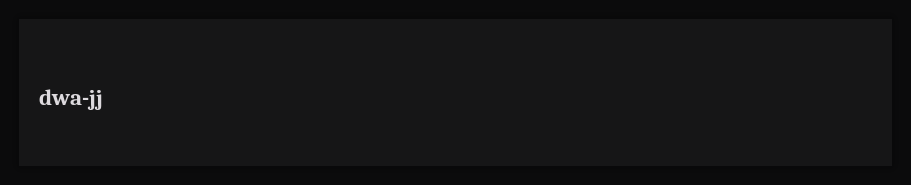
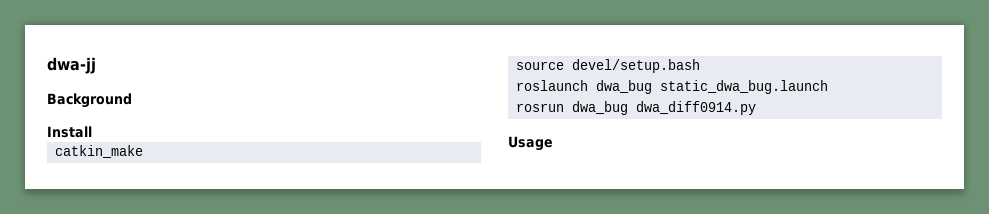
(103, 99) none -> [47,93,132,108] [47,126,92,138] [54,145,143,158] [515,59,700,73] [515,80,828,94] [515,101,756,115] [508,136,553,151] // Background // Install // catkin_make // source devel/setup.bash // roslaunch dwa_bug static_dwa_bug.launch // rosrun dwa_bug dwa_diff0914.py // Usage

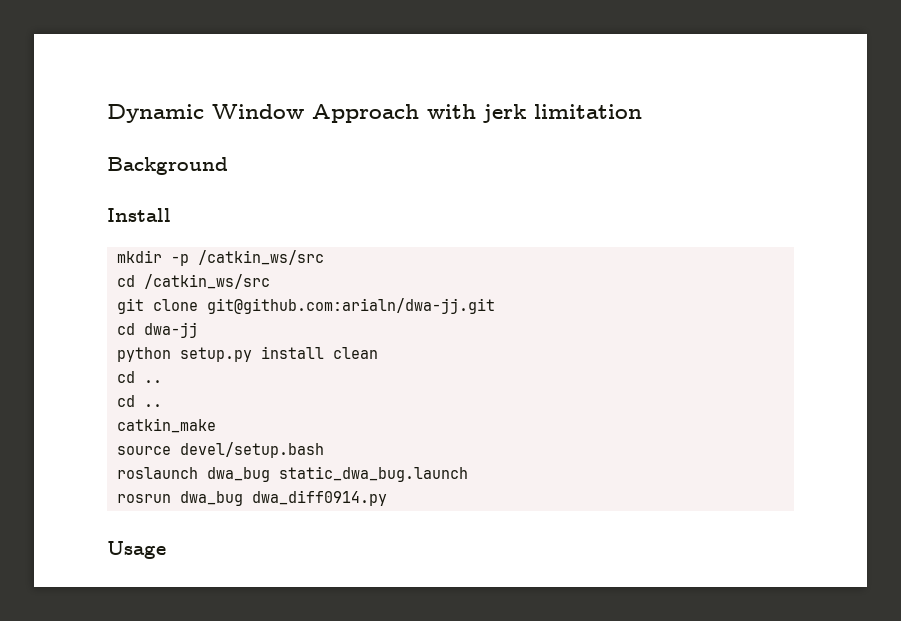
[47,57,96,74] [47,93,132,108] [47,126,92,138] dwa-jj // Background // Install -> [107,104,642,123] [107,157,228,175] [107,208,171,222] [116,250,324,266] [116,274,270,289] [116,298,495,314] [116,322,198,338] [116,346,378,362] [116,371,162,383] [116,395,162,407] Dynamic Window Approach with jerk limitation // Background // Install // mkdir -p /catkin_ws/src // cd /catkin_ws/src // git clone git@github.com:arialn/dwa-jj.git // cd dwa-jj // python setup.py install clean // cd .. // cd ..

